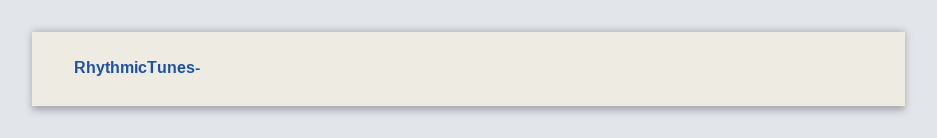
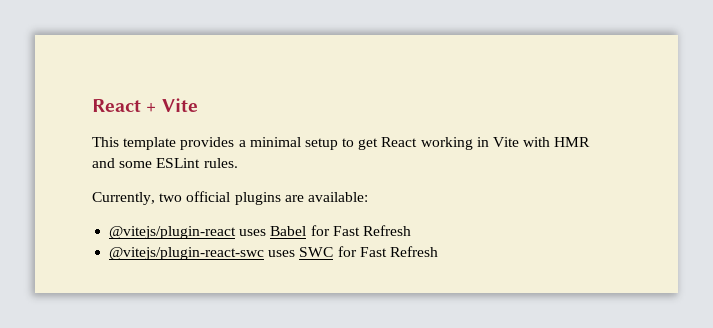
[74,61,200,76] RhythmicTunes- -> [92,98,198,112] [92,137,591,150] [92,158,238,168] [92,191,368,205] [109,225,411,239] [109,246,438,260] React + Vite // This template provides a minimal setup to get React working in Vite with HMR and some ESLint rules. // Currently, two official plugins are available: // @vitejs/plugin-react uses Babel for Fast Refresh // @vitejs/plugin-react-swc uses SWC for Fast Refresh

